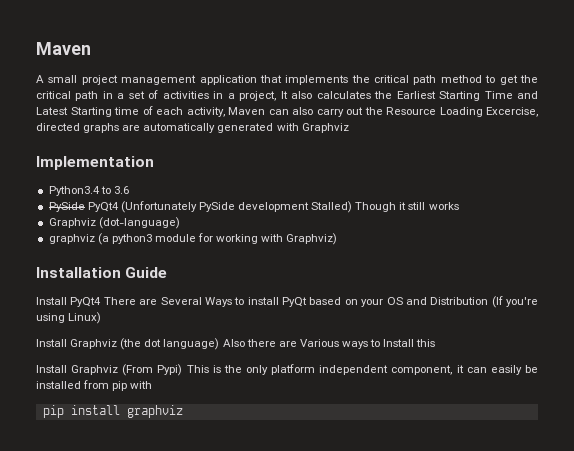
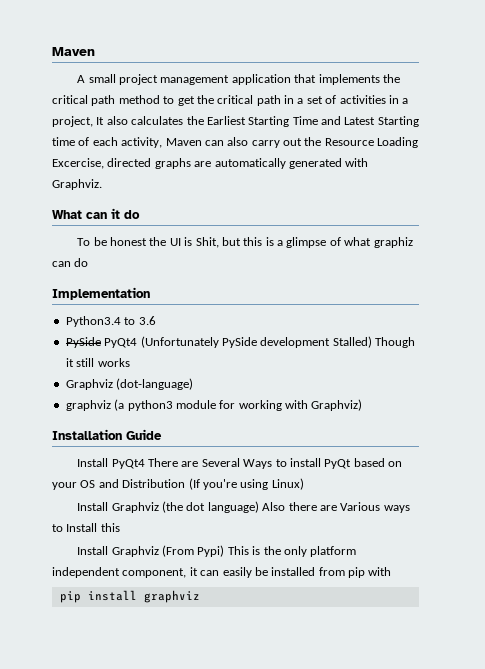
[301,123,349,133] Graphviz -> [52,179,102,190] [52,208,140,219] [77,237,413,248] [52,258,89,267] Graphviz. // What can it do // To be honest the UI is Shit, but this is a glimpse of what graphiz can do

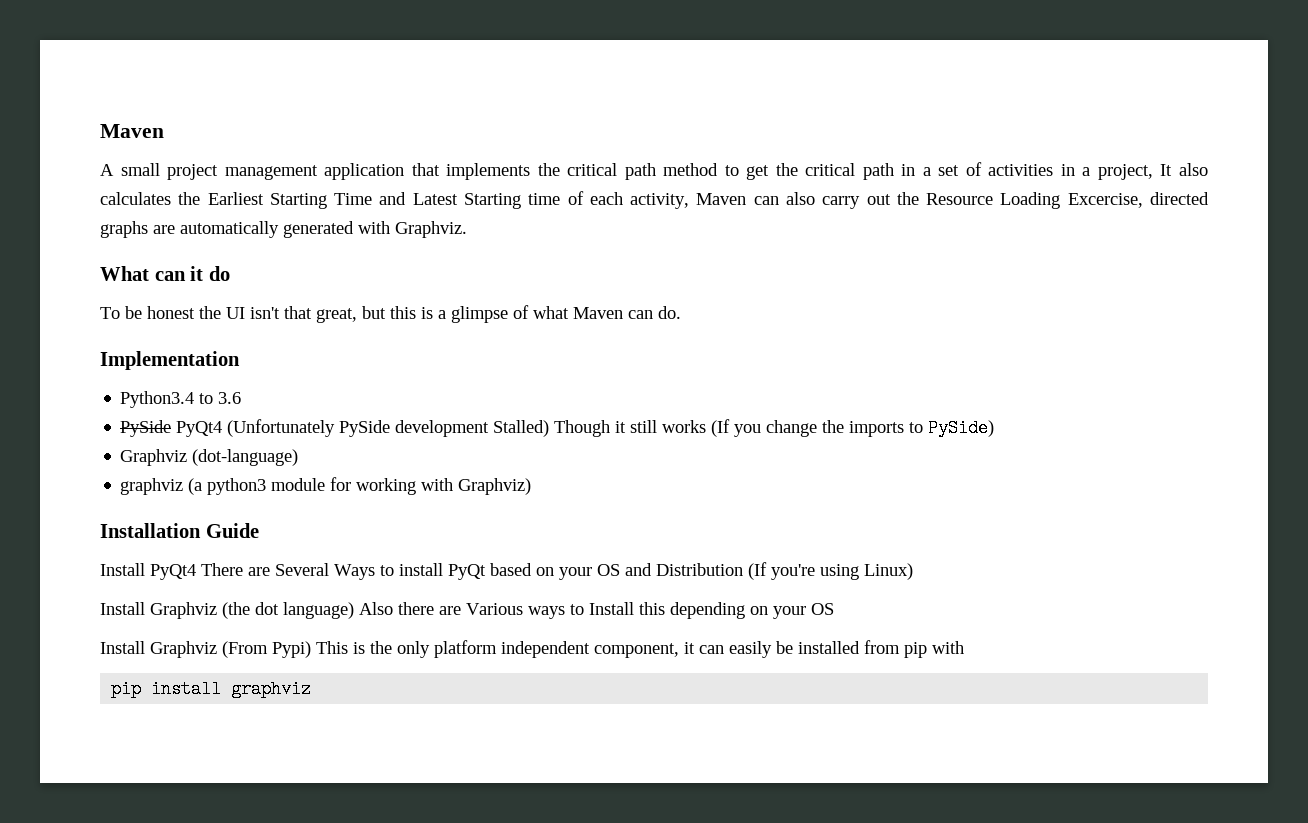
[184,237,219,248] is Shit, -> [250,306,357,323] isn't that great,
[373,237,413,248] [52,258,89,267] graphiz can do -> [573,306,681,319] Maven can do.
(130, 362) none -> [711,419,995,437] (If you change the imports to PySide)
(120, 527) none -> [670,602,834,619] depending on your OS

